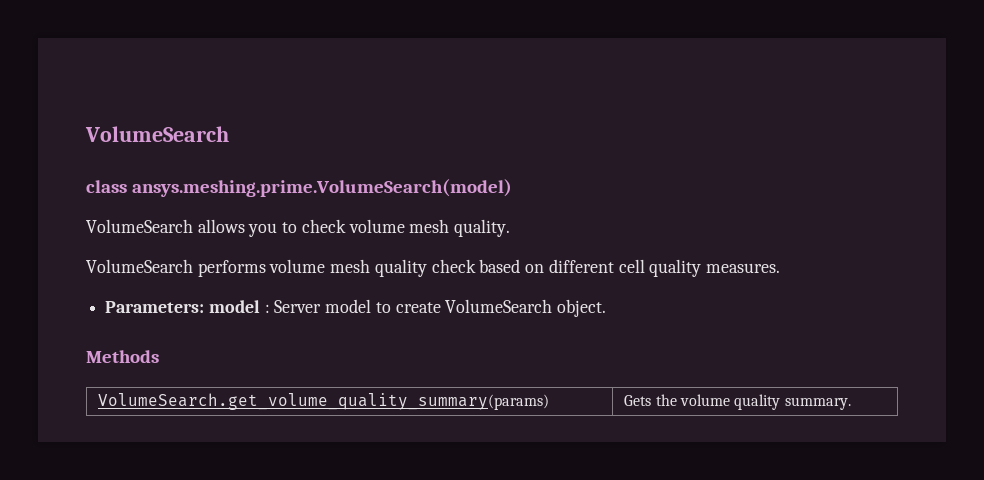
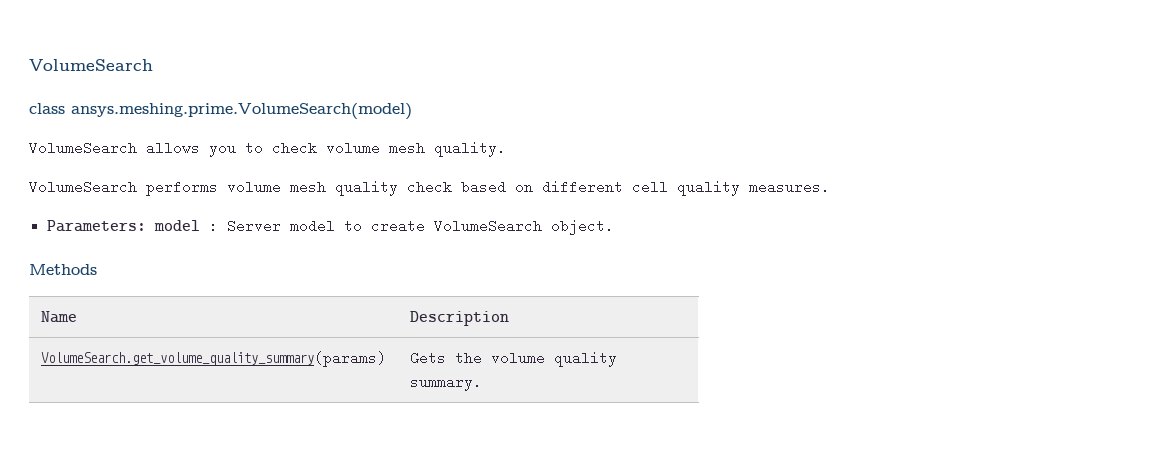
(159, 356) none -> [40,311,77,323] [409,311,509,326] // Name | Description

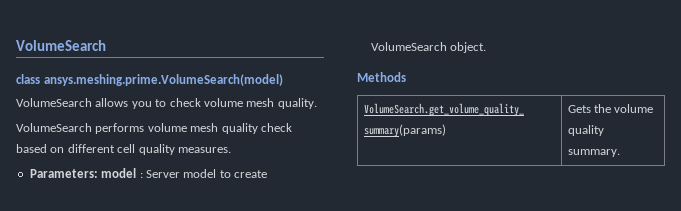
[40,311,77,323] [409,311,509,326] // Name | Description -> (406, 77) none

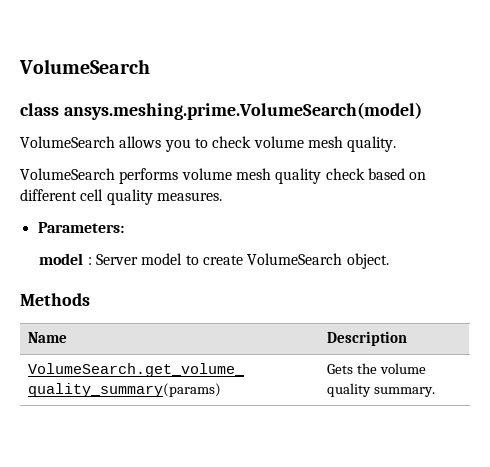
(98, 173) none -> (124, 227) //
(406, 77) none -> [28,332,68,343] [327,331,408,346] // Name | Description

